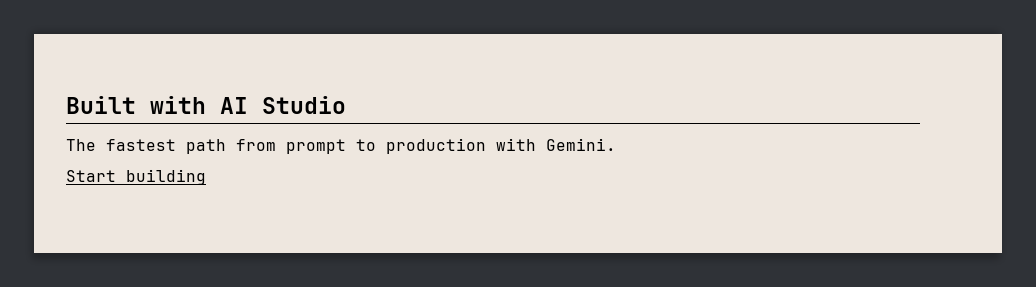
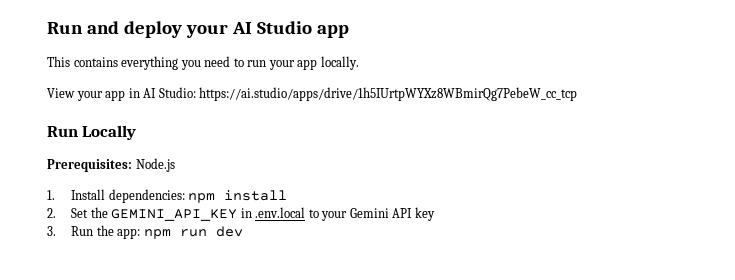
[66,96,346,114] [66,138,616,154] [66,169,206,185] Built with AI Studio // The fastest path from prompt to production with Gemini. // Start building -> [47,21,349,38] [47,56,359,70] [47,87,578,101] [47,125,137,140] [47,158,175,172] [47,189,288,203] [47,207,435,221] [47,225,243,239] Run and deploy your AI Studio app // This contains everything you need to run your app locally. // View your app in AI Studio: https://ai.studio/apps/drive/1h5IUrtpWYXz8WBmirQg7PebeW_cc_tcp // Run Locally // Prerequisites: Node.js // 1. Install dependencies: npm install // 2. Set the GEMINI_API_KEY in .env.local to your Gemini API key // 3. Run the app: npm run dev

